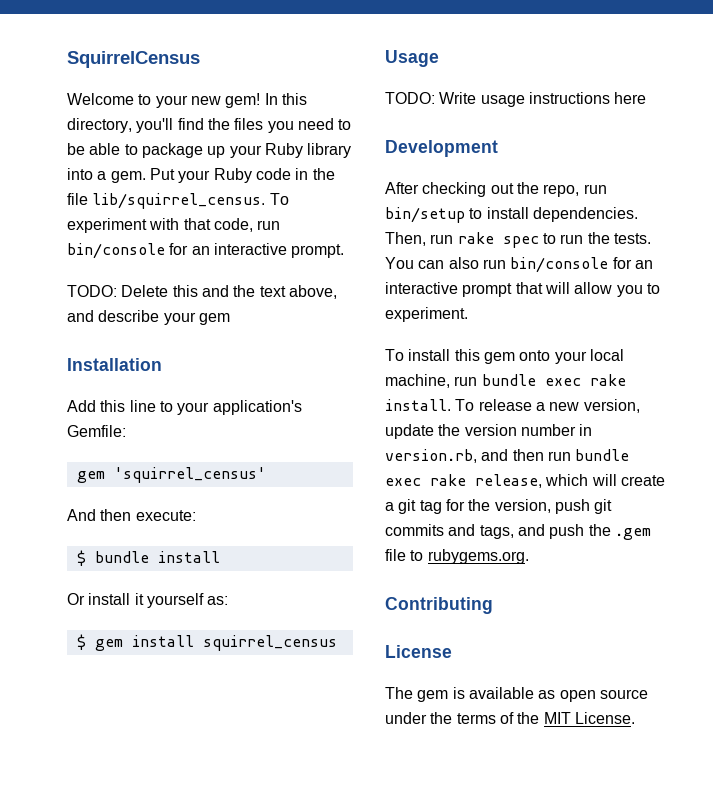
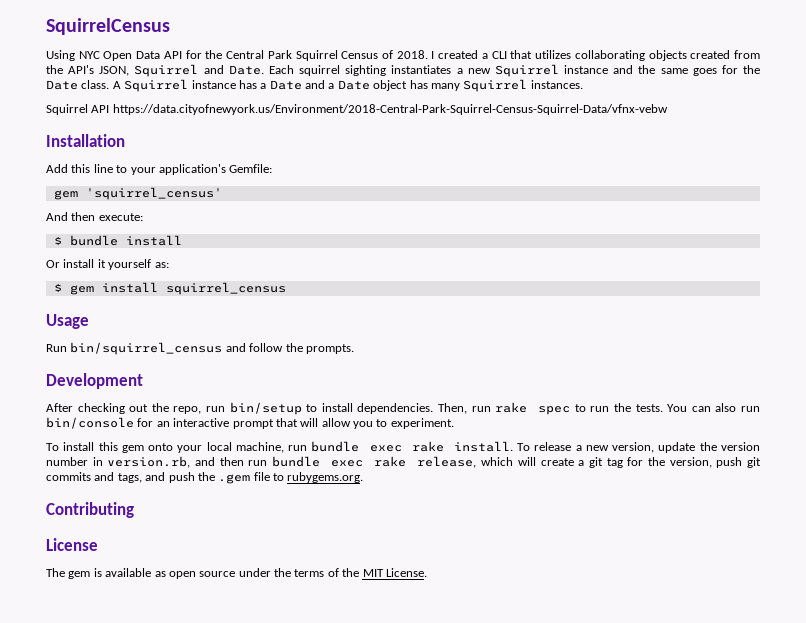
[67,93,307,108] [67,118,352,133] [67,143,352,158] [67,168,335,183] [67,193,289,209] [67,218,281,233] [67,243,345,259] [67,285,337,299] [67,310,230,325] Welcome to your new gem! In this directory, you'll find the files you need to be able to package up your Ruby library into a gem. Put your Ruby code in the file lib/squirrel_census. To experiment with that code, run bin/console for an interactive prompt. // TODO: Delete this and the text above, and describe your gem -> [46,50,761,61] [46,64,760,77] [46,79,583,92] [46,104,668,115] Using NYC Open Data API for the Central Park Squirrel Census of 2018. I created a CLI that utilizes collaborating objects created from the API's JSON, Squirrel and Date. Each squirrel sighting instantiates a new Squirrel instance and the same goes for the Date class. A Squirrel instance has a Date and a Date object has many Squirrel instances. // Squirrel API https://data.cityofnewyork.us/Environment/2018-Central-Park-Squirrel-Census-Squirrel-Data/vfnx-vebw
[385,92,647,107] TODO: Write usage instructions here -> [46,342,354,355] Run bin/squirrel_census and follow the prompts.

